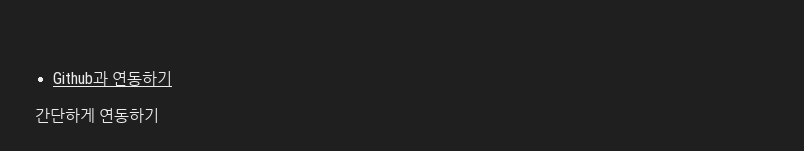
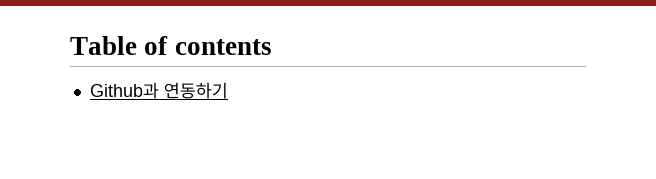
(52, 78) none -> [70,36,272,55] Table of contents //
[35,108,160,123] // 간단하게 연동하기 -> (228, 90) none

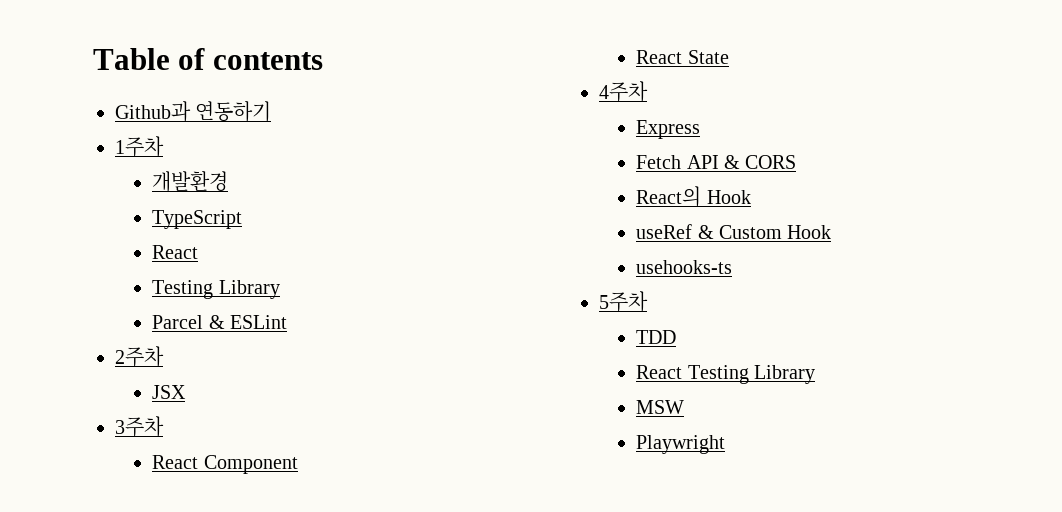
(228, 90) none -> [115,136,164,157] [152,171,229,192] [152,210,243,229] [152,245,199,259] [152,280,280,299] [152,315,288,329] [115,346,164,367] [152,385,187,399] [115,416,164,437] [152,455,298,474] [636,50,729,64] [599,81,648,102] [636,120,701,139] [636,155,797,169] [636,186,751,207] [636,224,832,239] [636,260,733,274] [599,291,648,312] [636,330,677,344] [636,365,816,384] [636,400,685,414] [636,435,726,454] // 1주차 // 개발환경 // TypeScript // React // Testing Library // Parcel & ESLint // 2주차 // JSX // 3주차 // React Component // React State // 4주차 // Express // Fetch API & CORS // React의 Hook // useRef & Custom Hook // usehooks-ts // 5주차 // TDD // React Testing Library // MSW // Playwright

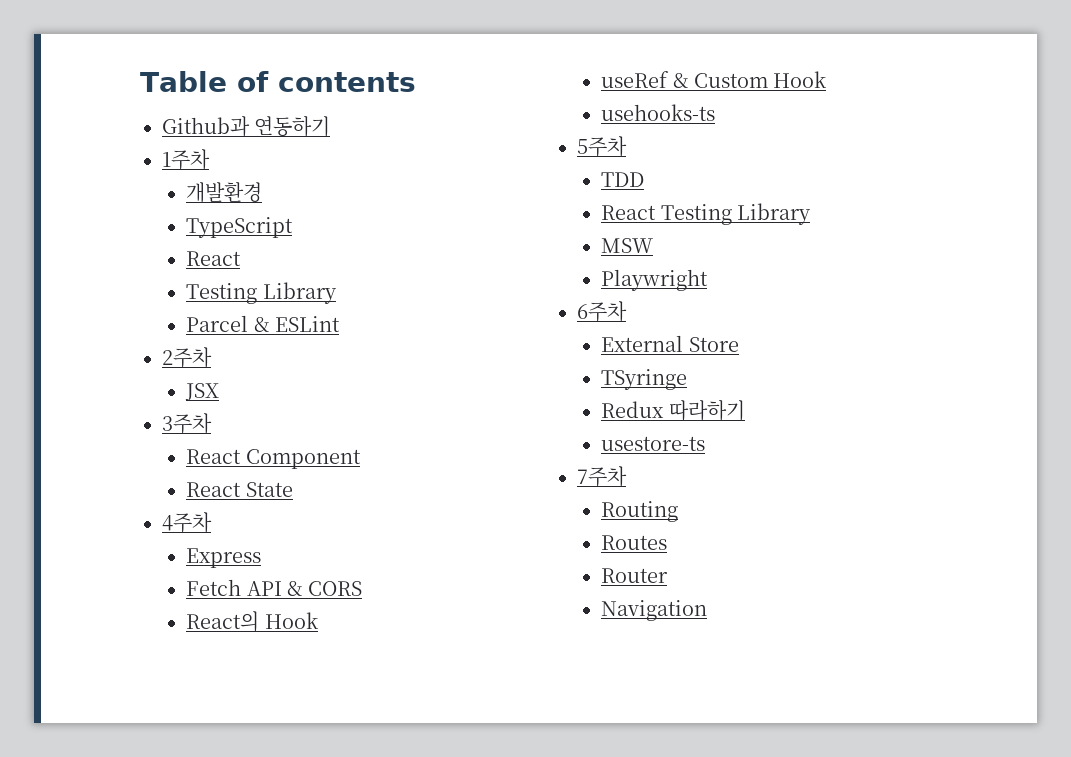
(726, 444) none -> [577,301,627,322] [601,335,739,352] [601,369,688,390] [601,400,745,421] [601,436,706,451] [577,466,627,487] [601,501,679,522] [601,535,668,550] [601,568,669,583] [601,600,708,621] // 6주차 // External Store // TSyringe // Redux 따라하기 // usestore-ts // 7주차 // Routing // Routes // Router // Navigation

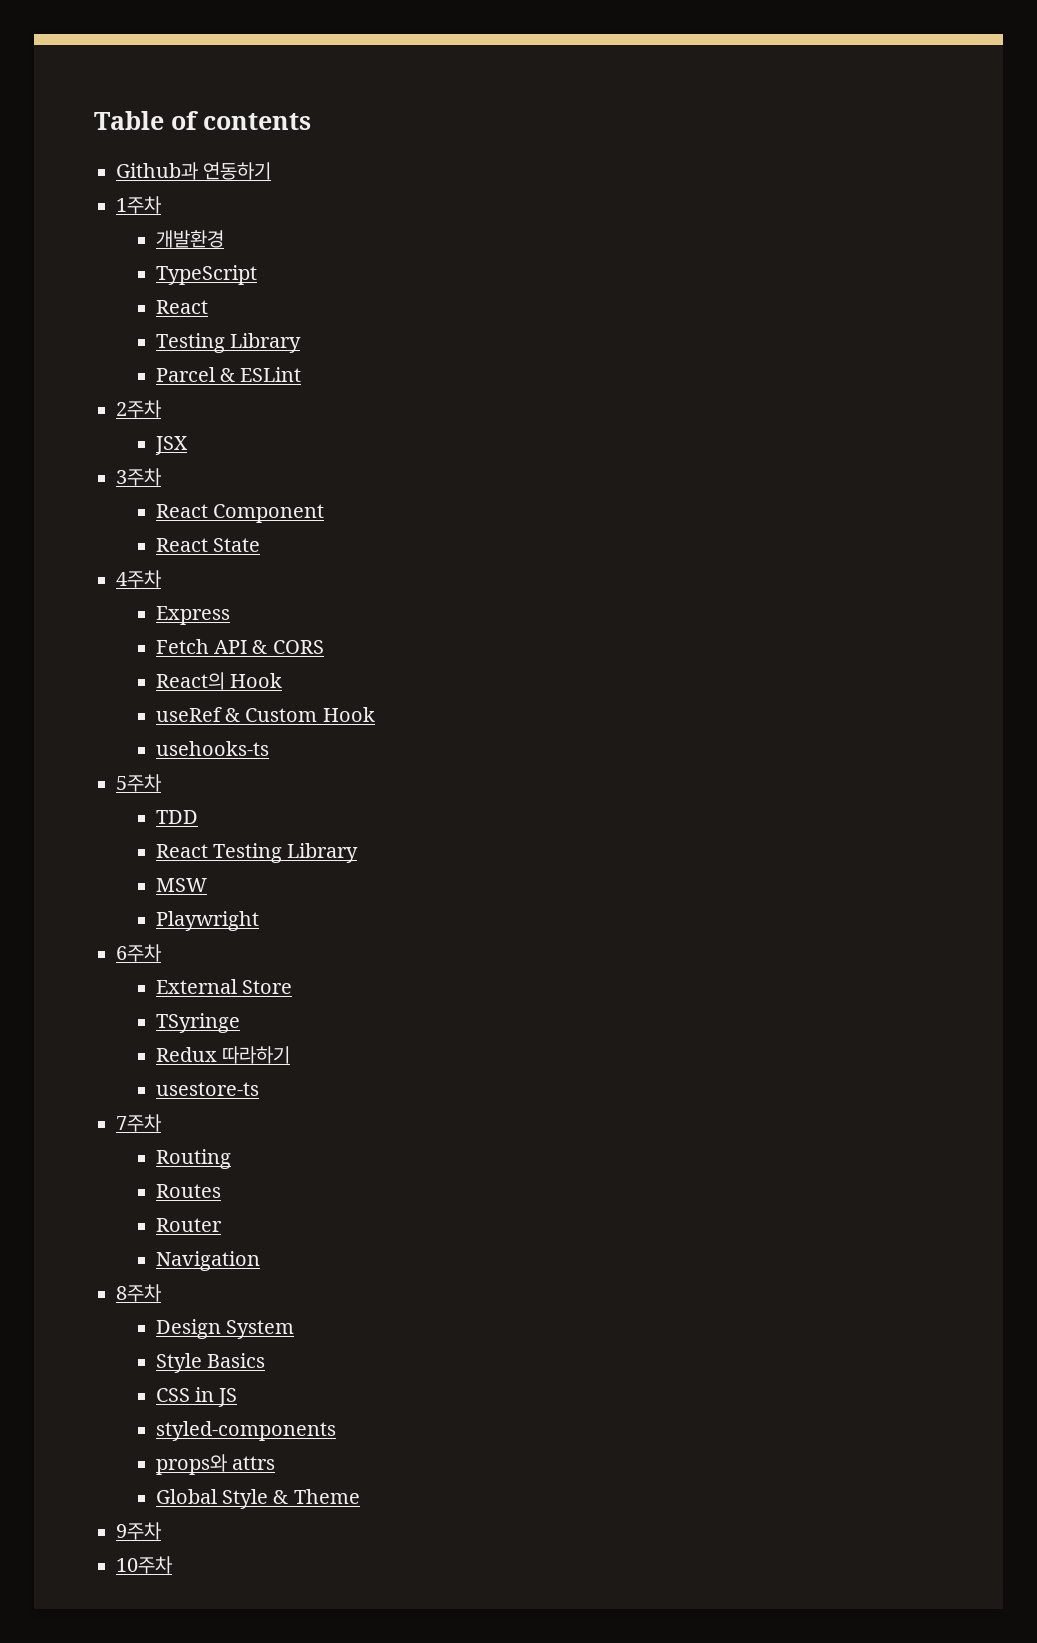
(708, 610) none -> [116,1284,162,1302] [155,1319,294,1339] [155,1353,265,1373] [155,1387,238,1407] [155,1421,336,1441] [155,1454,275,1475] [155,1489,360,1509] [116,1522,162,1540] [116,1556,173,1574] // 8주차 // Design System // Style Basics // CSS in JS // styled-components // props와 attrs // Global Style & Theme // 9주차 // 10주차

